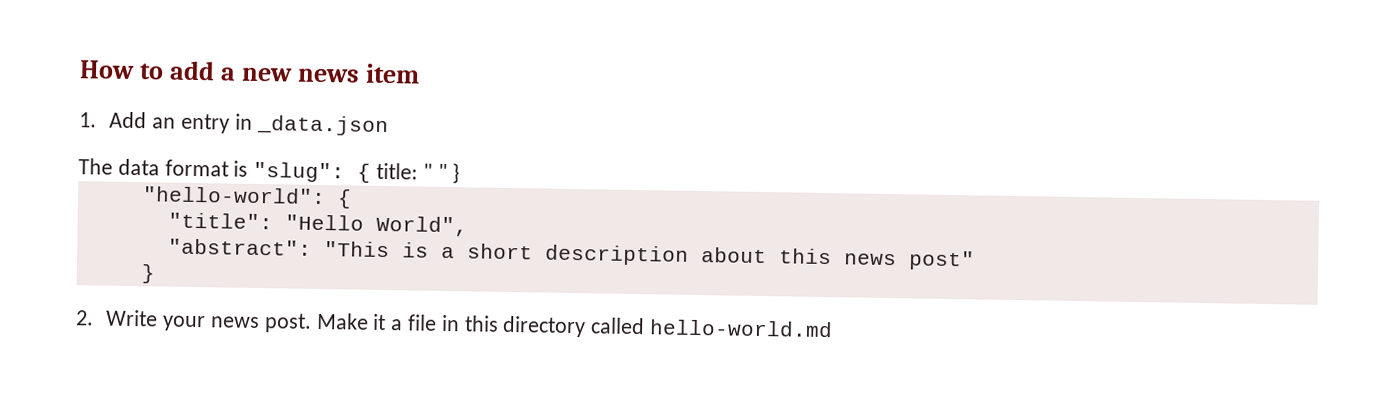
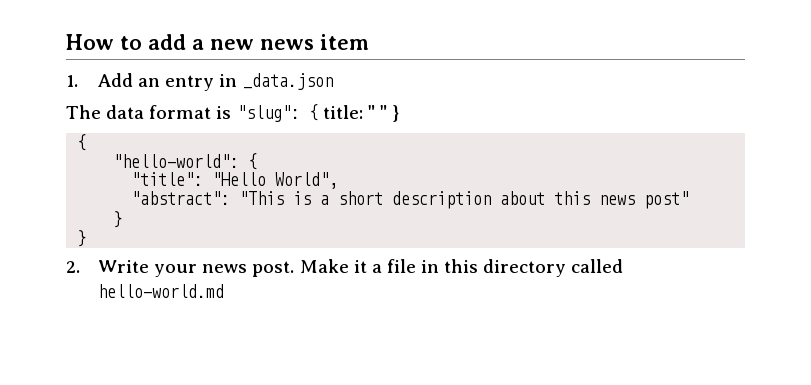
(461, 173) none -> [77,134,87,151] // {
(155, 274) none -> [77,230,87,247] // }

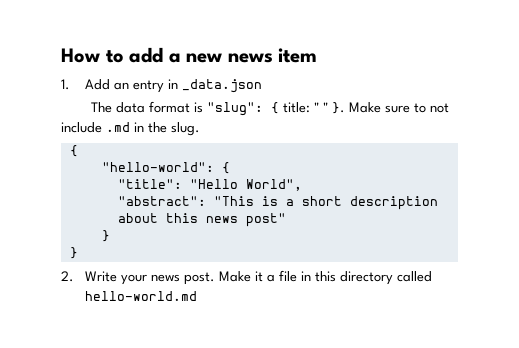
[392,105,400,122] } -> [331,102,449,114] [61,122,200,136] }. Make sure to not include .md in the slug.

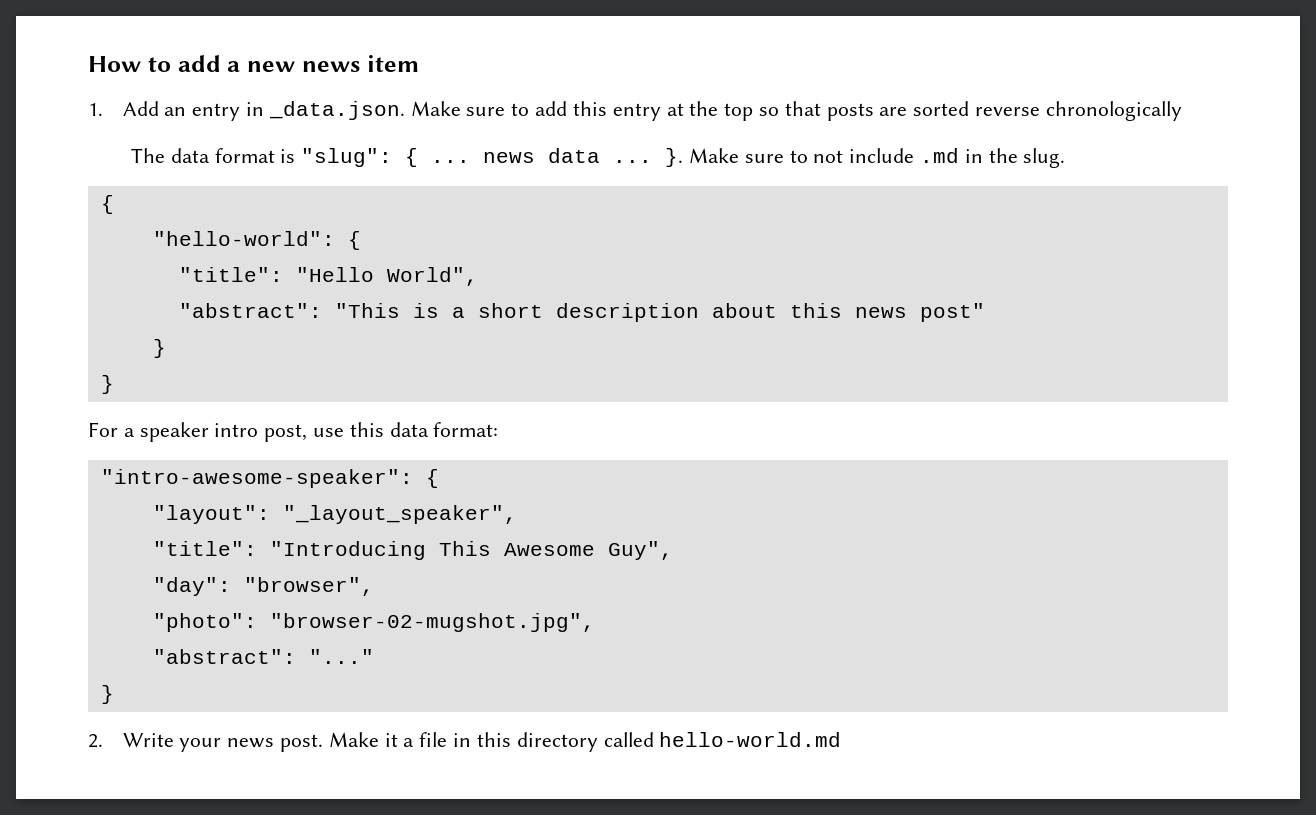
[182,79,263,93] _data.json -> [268,101,1182,121] _data.json. Make sure to add this entry at the top so that posts are sorted reverse chronologically
[282,102,328,113] title: " " -> [431,148,653,163] ... news data ...
(78, 253) none -> [88,422,499,442] [100,469,439,488] [152,505,517,524] [152,541,673,560] [152,577,374,596] [152,613,595,632] [152,649,374,664] [100,685,114,704] // For a speaker intro post, use this data format: // "intro-awesome-speaker": { // "layout": "_layout_speaker", // "title": "Introducing This Awesome Guy", // "day": "browser", // "photo": "browser-02-mugshot.jpg", // "abstract": "..." // }

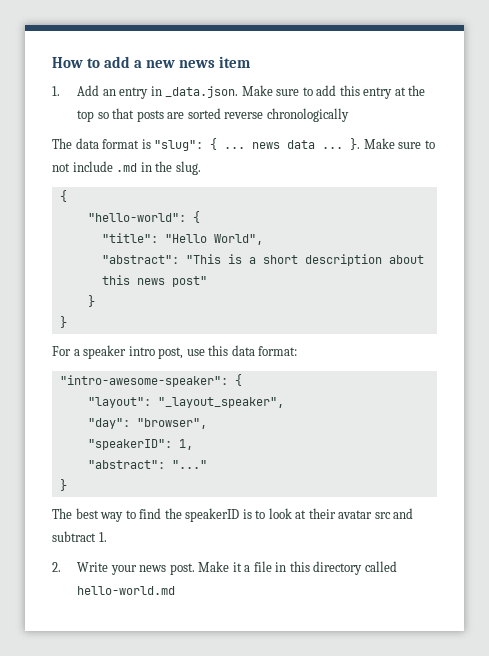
[152,541,673,560] // "title": "Introducing This Awesome Guy", -> (284, 402) none
[152,613,595,632] "photo": "browser-02-mugshot.jpg", -> [87,439,193,450] "speakerID": 1,
(114, 694) none -> [52,508,414,522] [52,531,107,542] // The best way to find the speakerID is to look at their avatar src and subtract 1.

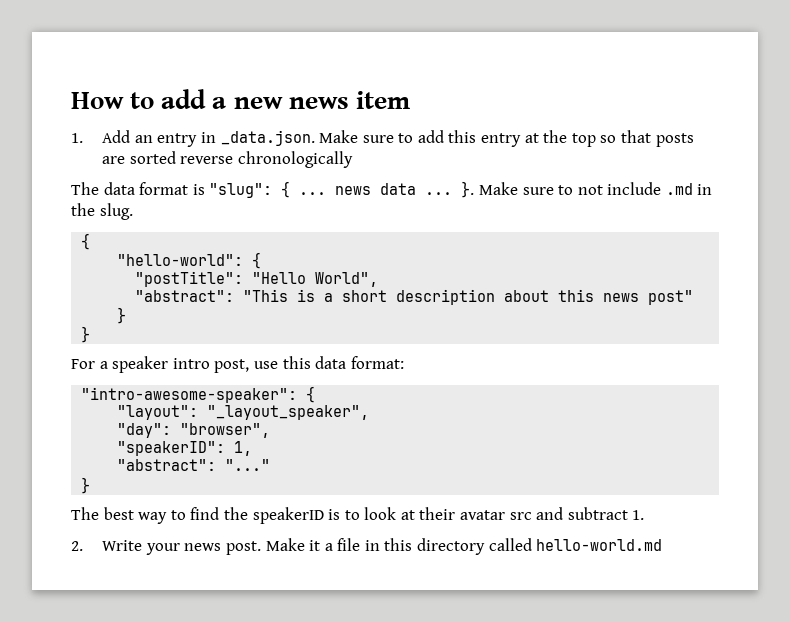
[101,233,158,243] "title": -> [135,271,244,287] "postTitle":

